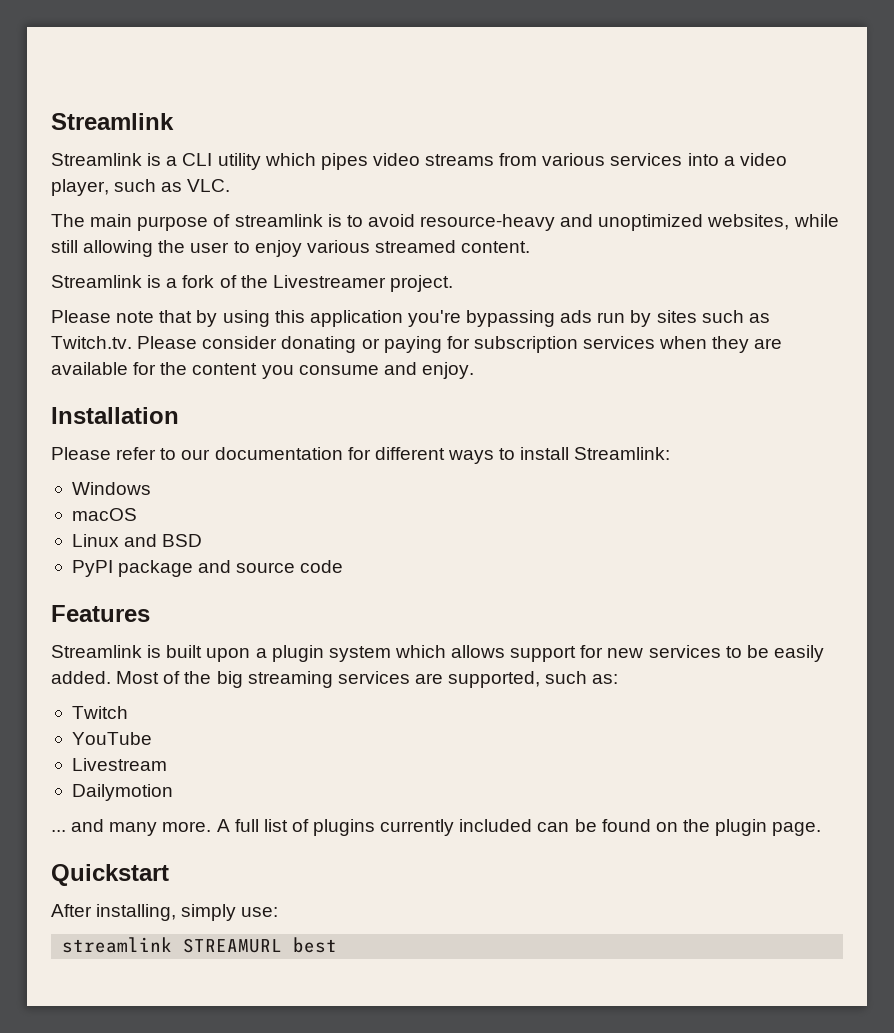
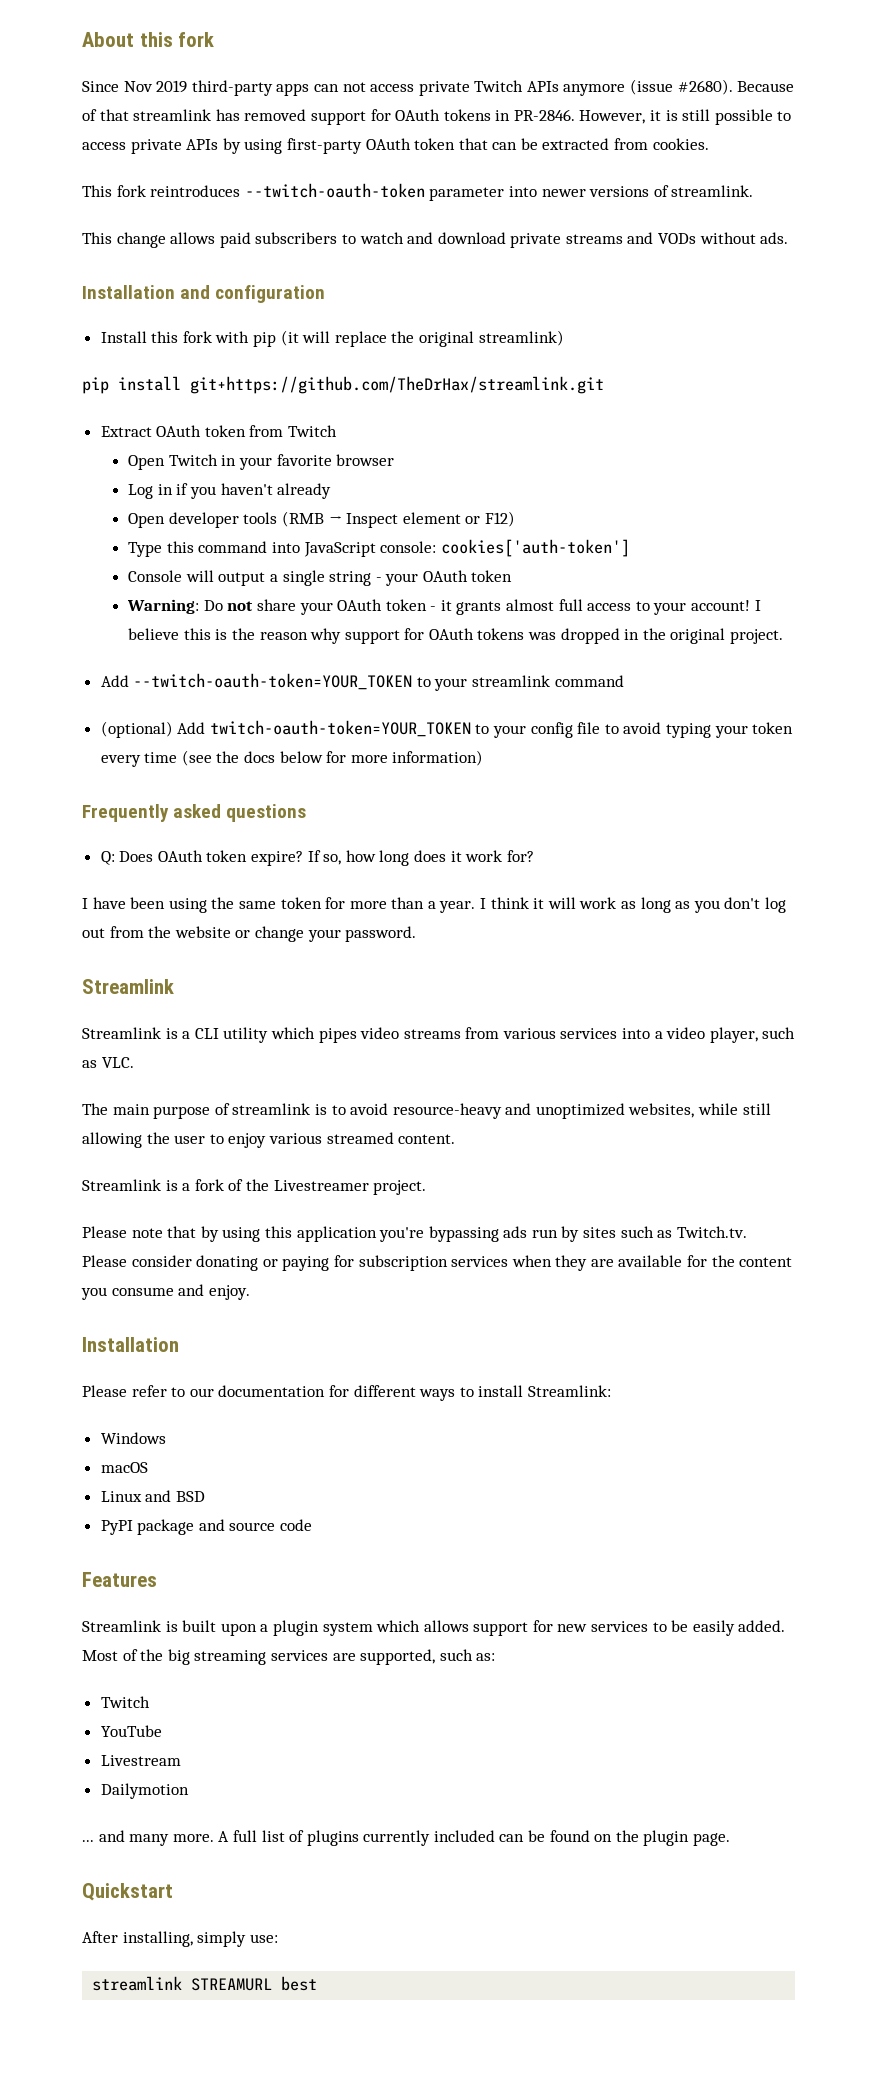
(51, 121) none -> [82,32,215,47] [82,79,795,96] [82,109,792,125] [82,138,709,154] [82,183,754,201] [82,232,789,248] [82,285,326,303] [100,330,564,347] [82,376,604,394] [100,425,338,437] [128,454,395,470] [128,483,332,499] [128,511,515,528] [128,539,630,557] [128,570,513,586] [127,599,761,615] [128,628,783,644] [100,673,624,691] [100,720,794,738] [100,750,484,767] [82,804,307,822] [100,850,534,866] [82,897,786,913] [82,926,417,942] About this fork // Since Nov 2019 third-party apps can not access private Twitch APIs anymore (issue #2680). Because of that streamlink has removed support for OAuth tokens in PR-2846. However, it is still possible to access private APIs by using first-party OAuth token that can be extracted from cookies. // This fork reintroduces --twitch-oauth-token parameter into newer versions of streamlink. // This change allows paid subscribers to watch and download private streams and VODs without ads. // Installation and configuration // Install this fork with pip (it will replace the original streamlink) // pip install git+https://github.com/TheDrHax/streamlink.git // Extract OAuth token from Twitch // Open Twitch in your favorite browser // Log in if you haven't already // Open developer tools (RMB → Inspect element or F12) // Type this command into JavaScript console: cookies['auth-token'] // Console will output a single string - your OAuth token // Warning: Do not share your OAuth token - it grants almost full access to your account! I believe this is the reason why support for OAuth tokens was dropped in the original project. // Add --twitch-oauth-token=YOUR_TOKEN to your streamlink command // (optional) Add twitch-oauth-token=YOUR_TOKEN to your config file to avoid typing your token every time (see the docs below for more information) // Frequently asked questions // Q: Does OAuth token expire? If so, how long does it work for? // I have been using the same token for more than a year. I think it will work as long as you don't log out from the website or change your password. //

